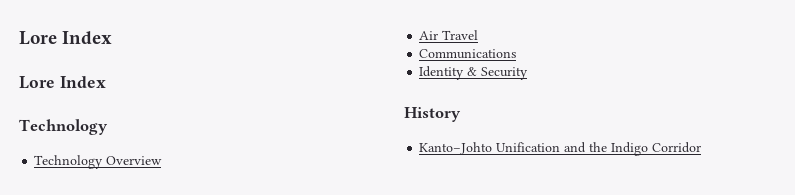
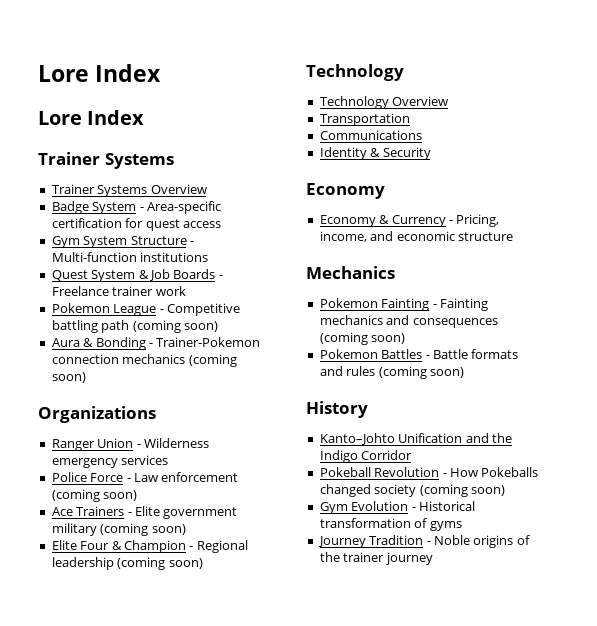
(106, 82) none -> [38,152,174,169] [51,184,207,197] [51,201,221,214] [51,218,221,231] [51,236,194,248] [51,252,209,262] [51,269,223,282] [51,286,186,296] [51,303,240,316] [51,320,218,333] [51,337,261,350] [51,354,237,367] [51,372,86,383] [38,406,156,423] [51,438,209,451] [51,455,169,468] [51,472,239,482] [51,489,138,502] [51,506,238,519] [51,523,186,536] [51,540,248,553] [51,557,203,570] // Trainer Systems // Trainer Systems Overview // Badge System - Area-specific certification for quest access // Gym System Structure - Multi-function institutions // Quest System & Job Boards - Freelance trainer work // Pokemon League - Competitive battling path (coming soon) // Aura & Bonding - Trainer-Pokemon connection mechanics (coming soon) // Organizations // Ranger Union - Wilderness emergency services // Police Force - Law enforcement (coming soon) // Ace Trainers - Elite government military (coming soon) // Elite Four & Champion - Regional leadership (coming soon)
[419,30,479,40] Air Travel -> [319,113,410,126] Transportation
(529, 73) none -> [306,183,385,199] [319,214,500,227] [319,231,513,242] [306,266,395,279] [319,298,488,311] [319,315,498,328] [319,332,406,345] [319,349,519,359] [319,366,464,379] // Economy // Economy & Currency - Pricing, income, and economic structure // Mechanics // Pokemon Fainting - Fainting mechanics and consequences (coming soon) // Pokemon Battles - Battle formats and rules (coming soon)
(702, 147) none -> [319,467,539,477] [319,484,505,497] [319,501,475,514] [319,518,462,531] [317,535,530,548] [319,552,433,565] // Pokeball Revolution - How Pokeballs changed society (coming soon) // Gym Evolution - Historical transformation of gyms // Journey Tradition - Noble origins of the trainer journey

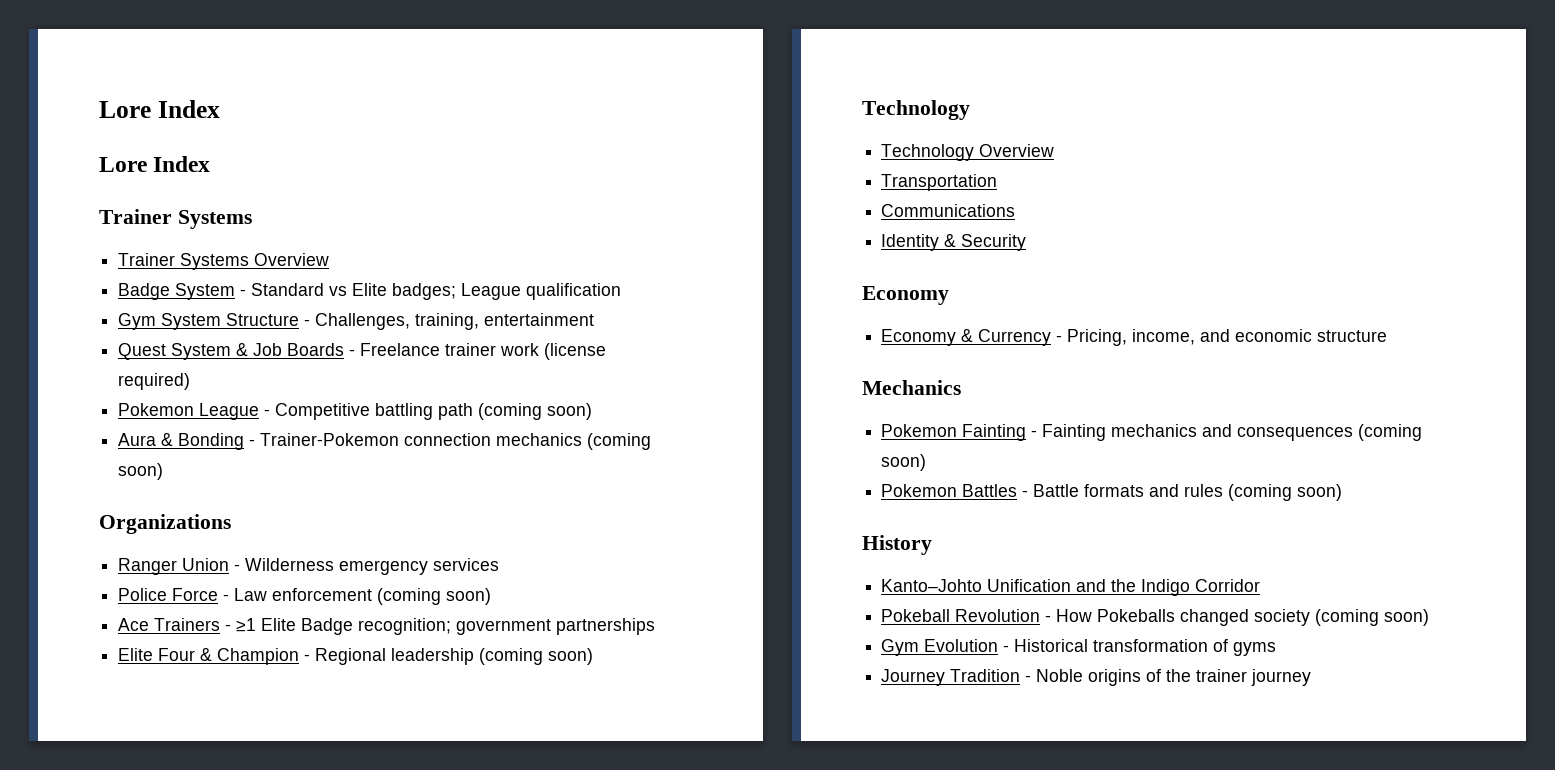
[146,201,221,214] [51,218,221,231] Area-specific certification for quest access -> [251,283,622,300] Standard vs Elite badges; League qualification
[51,252,209,262] Multi-function institutions -> [315,313,595,330] Challenges, training, entertainment
(186, 291) none -> [544,343,607,360] [118,373,191,390] (license required)
[134,506,238,519] [51,523,186,536] Elite government military (coming soon) -> [236,618,656,635] ≥1 Elite Badge recognition; government partnerships

